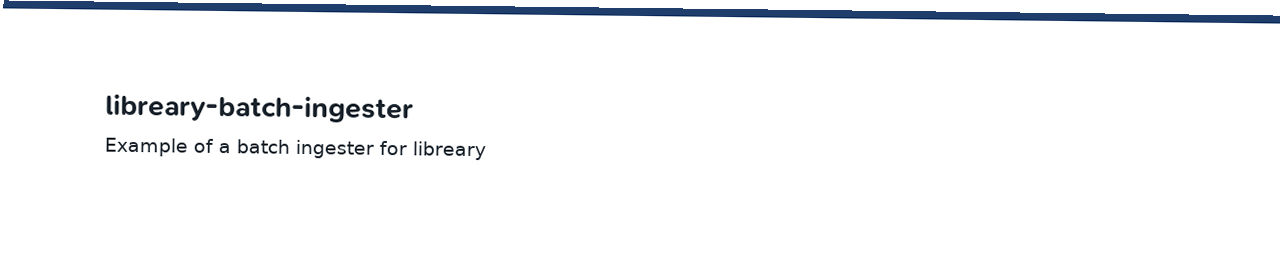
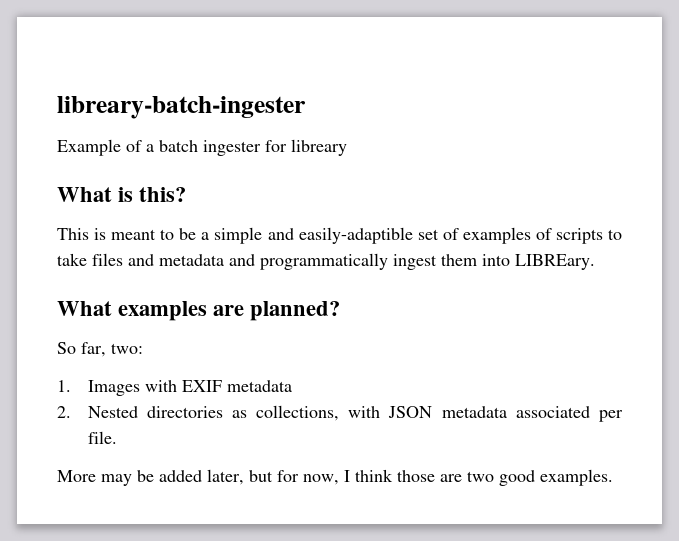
(486, 151) none -> [57,187,187,202] [57,227,622,244] [57,253,595,270] [57,301,341,321] [57,342,143,357] [57,380,292,396] [57,405,623,422] [87,431,117,444] [57,469,613,486] // What is this? // This is meant to be a simple and easily-adaptible set of examples of scripts to take files and metadata and programmatically ingest them into LIBREary. // What examples are planned? // So far, two: // 1. Images with EXIF metadata // 2. Nested directories as collections, with JSON metadata associated per file. // More may be added later, but for now, I think those are two good examples.

